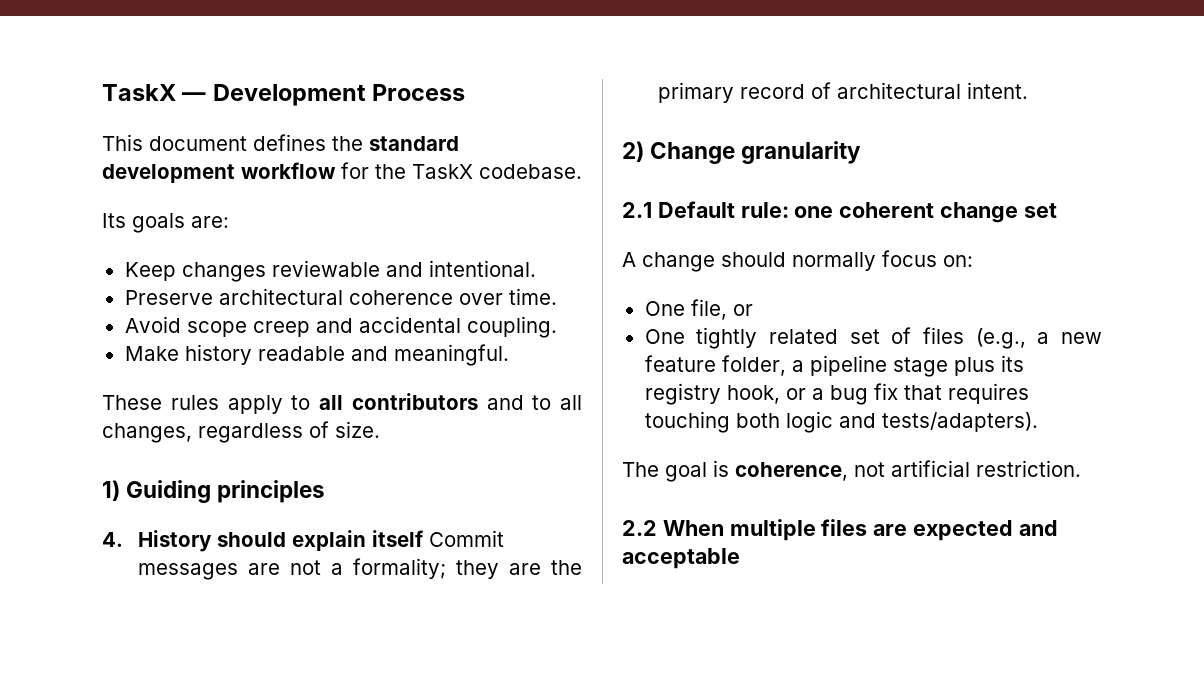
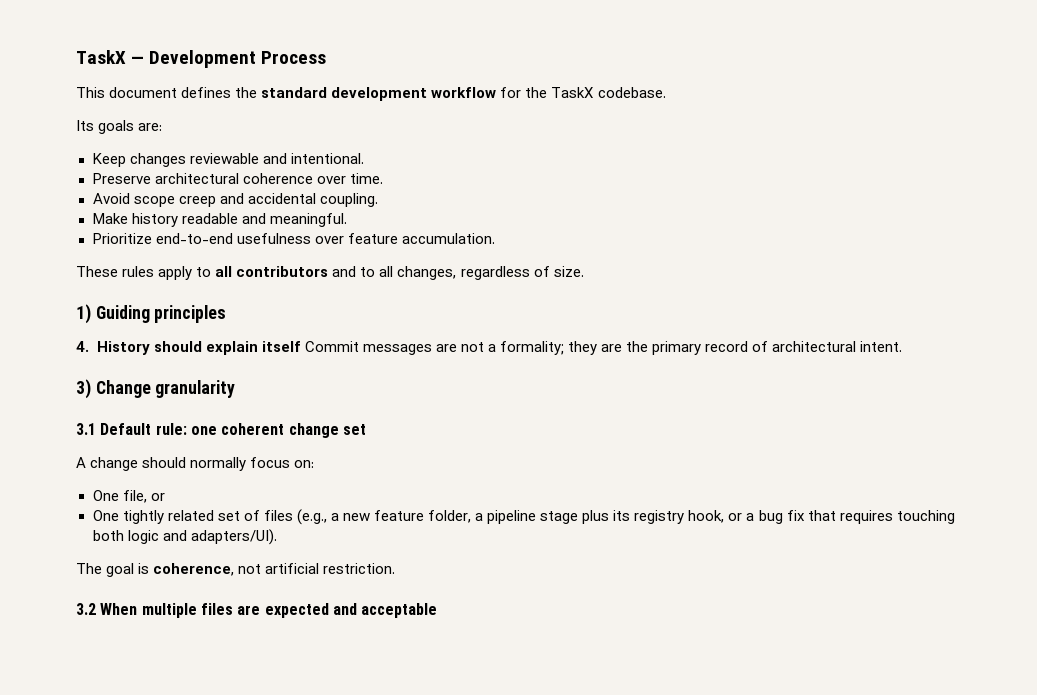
(509, 355) none -> [92,233,495,244] // Prioritize end-to-end usefulness over feature accumulation.
[622,141,644,162] 2) -> [76,379,91,399] 3)
[622,202,652,218] 2.1 -> [76,423,96,435] 3.1
[881,412,1038,432] tests/adapters). -> [190,529,277,545] adapters/UI).
[622,520,657,536] 2.2 -> [76,603,96,615] 3.2

